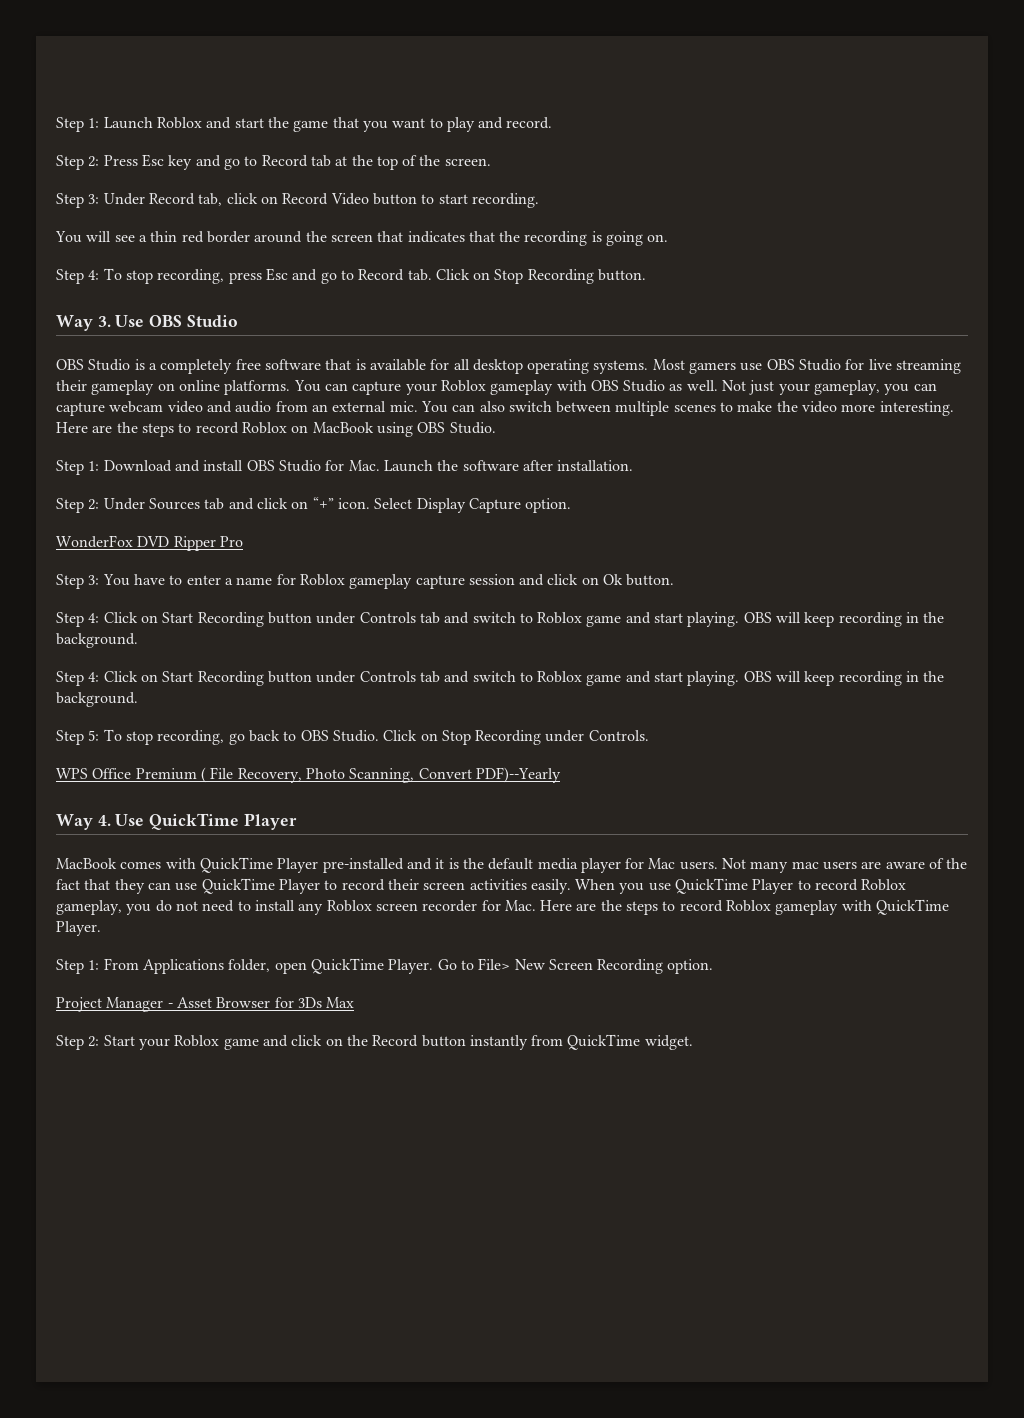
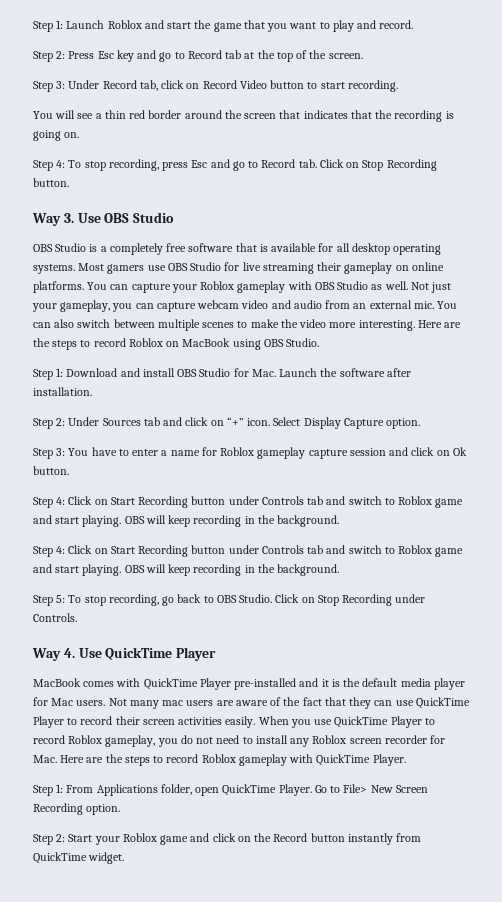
[56,535,243,551] // WonderFox DVD Ripper Pro -> (421, 423) none
[56,767,561,783] // WPS Office Premium ( File Recovery, Photo Scanning, Convert PDF)--Yearly -> (77, 617) none
[56,997,355,1012] // Project Manager - Asset Browser for 3Ds Max -> (121, 809) none

